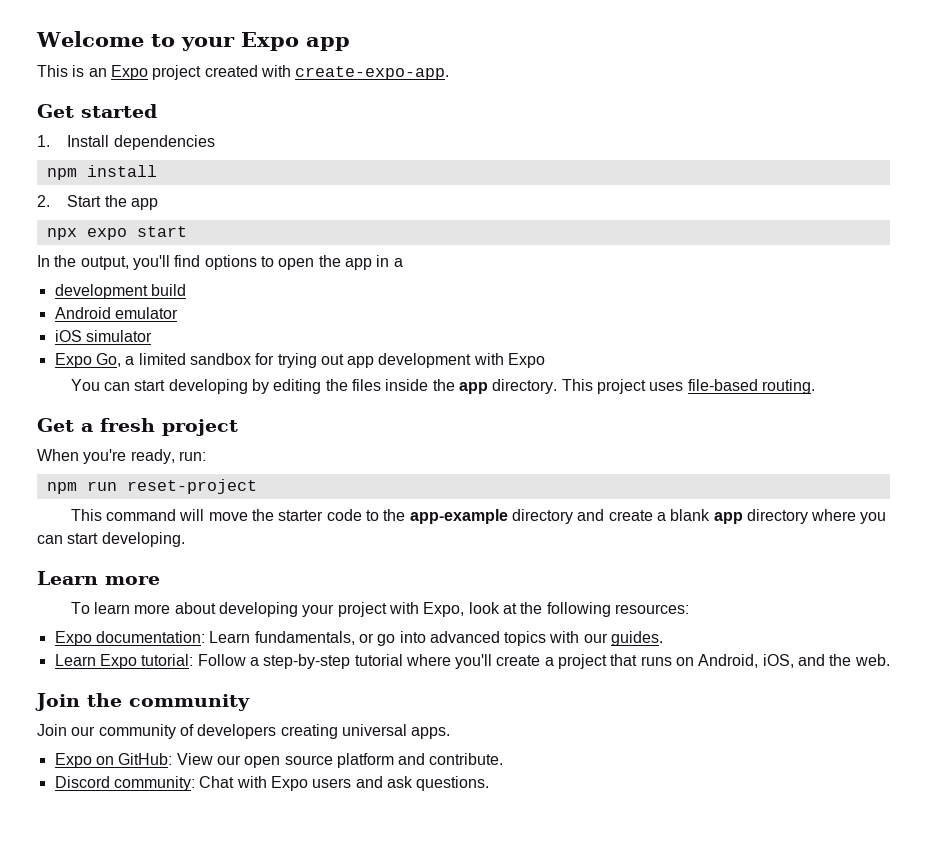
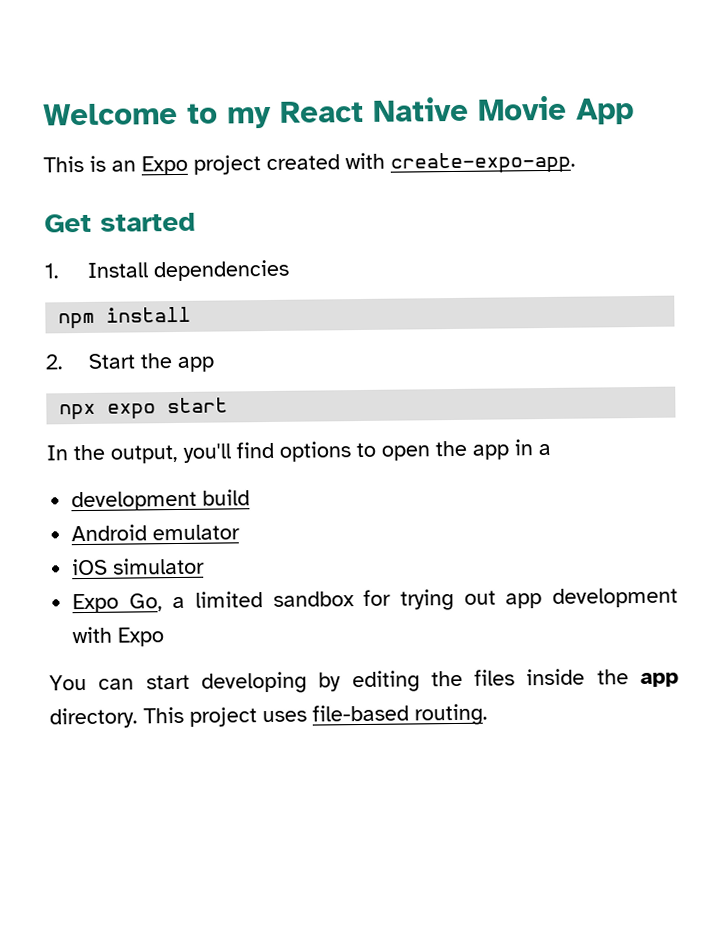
[180,32,350,51] your Expo app -> [227,95,634,129] my React Native Movie App
[37,418,238,436] [37,449,206,464] [46,479,257,494] [70,509,887,524] [37,532,185,547] [37,571,160,585] [70,602,689,617] [54,631,664,646] [54,654,890,669] [35,693,250,711] [37,724,451,739] [54,753,504,768] [54,776,490,791] // Get a fresh project // When you're ready, run: // npm run reset-project // This command will move the starter code to the app-example directory and create a blank app directory where you can start developing. // Learn more // To learn more about developing your project with Expo, look at the following resources: // Expo documentation: Learn fundamentals, or go into advanced topics with our guides. // Learn Expo tutorial: Follow a step-by-step tutorial where you'll create a project that runs on Android, iOS, and the web. // Join the community // Join our community of developers creating universal apps. // Expo on GitHub: View our open source platform and contribute. // Discord community: Chat with Expo users and ask questions. -> (488, 714) none

